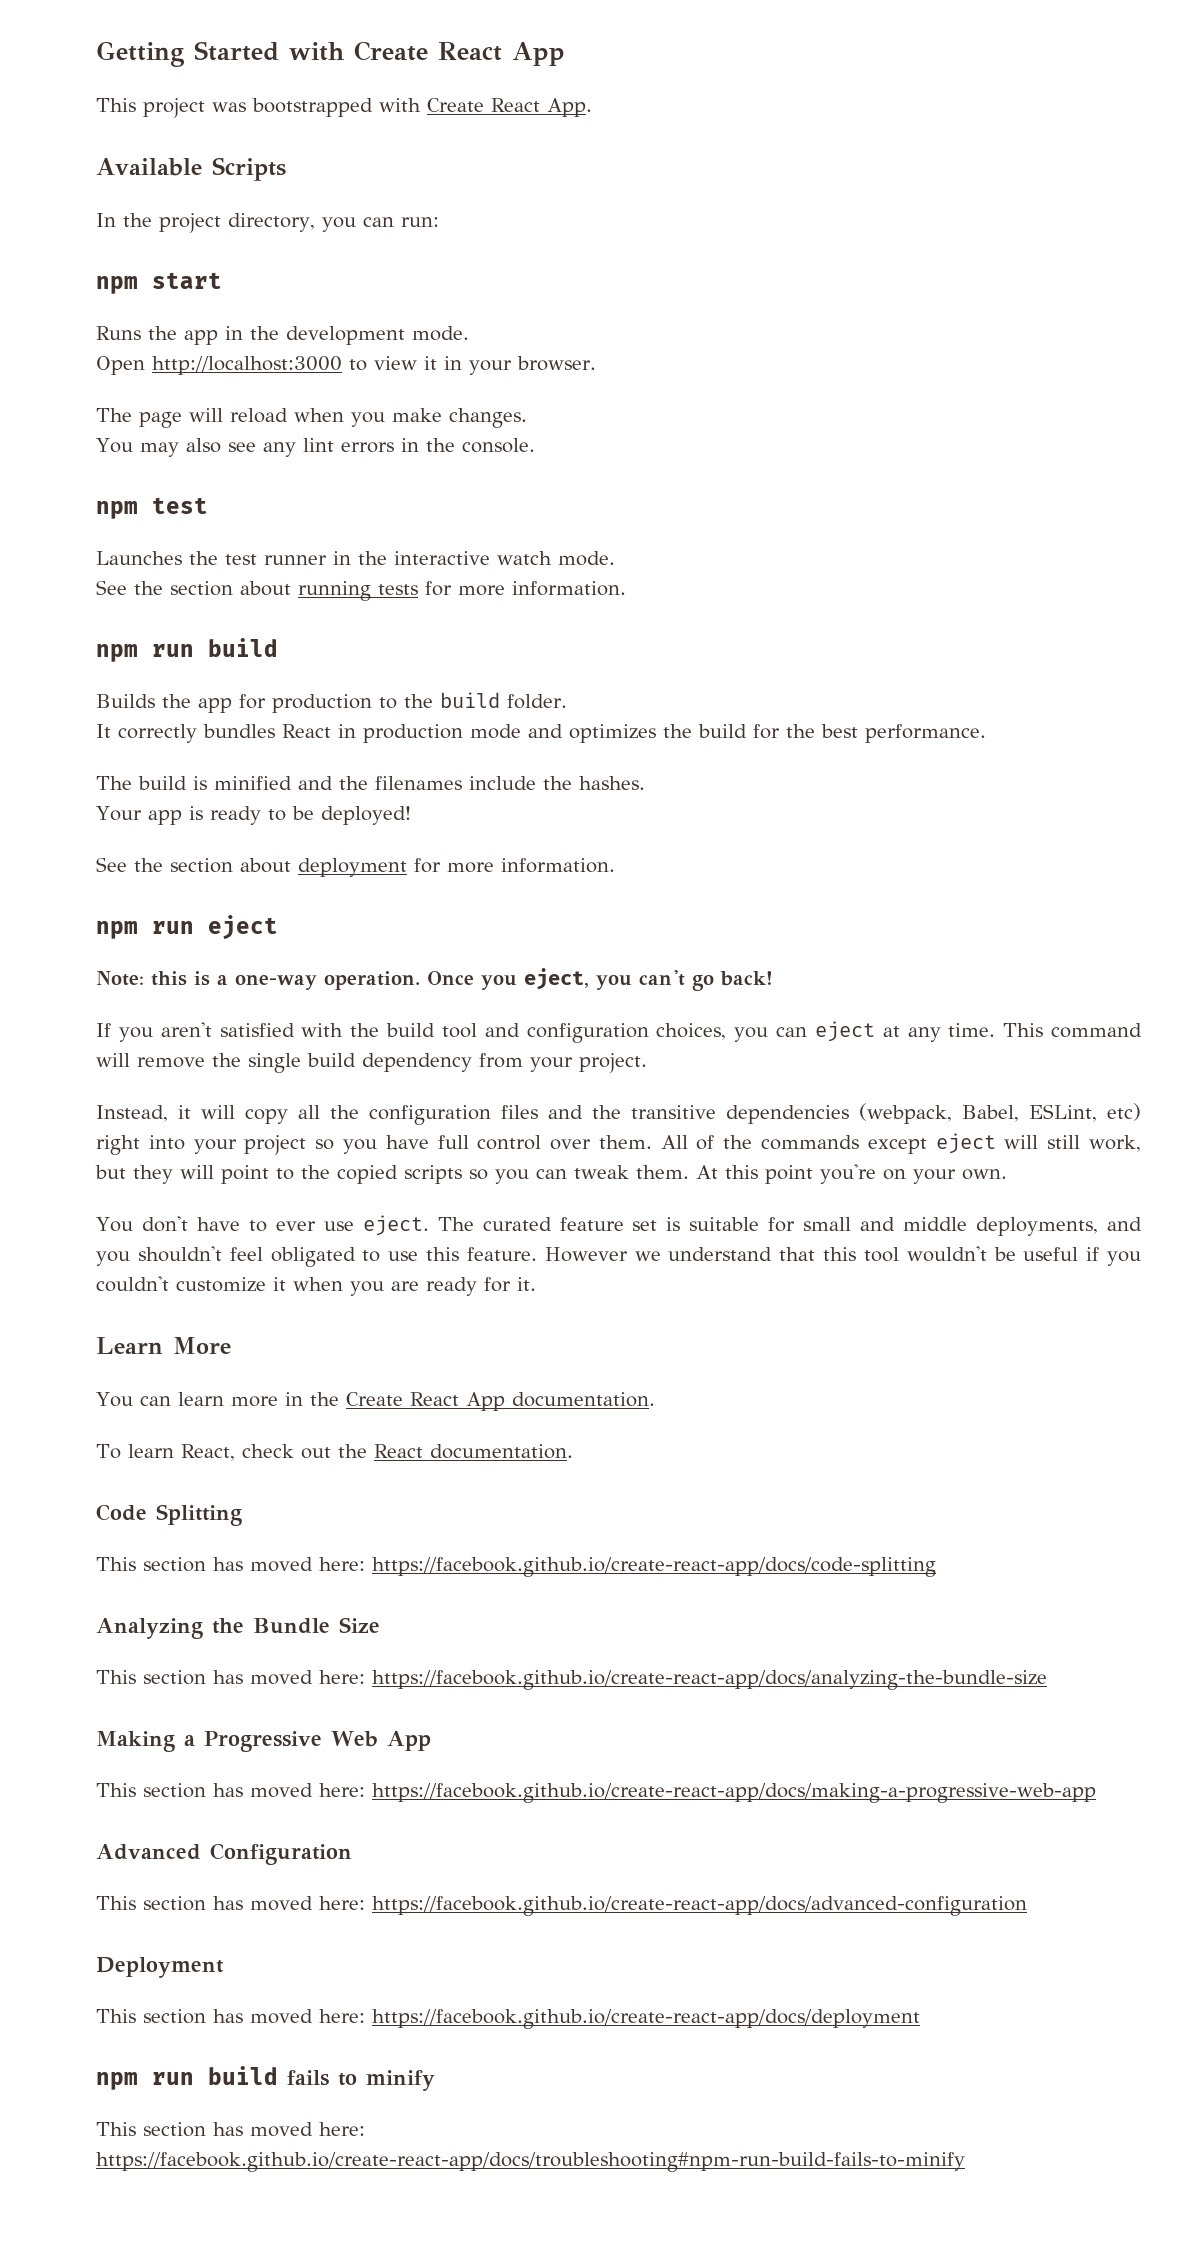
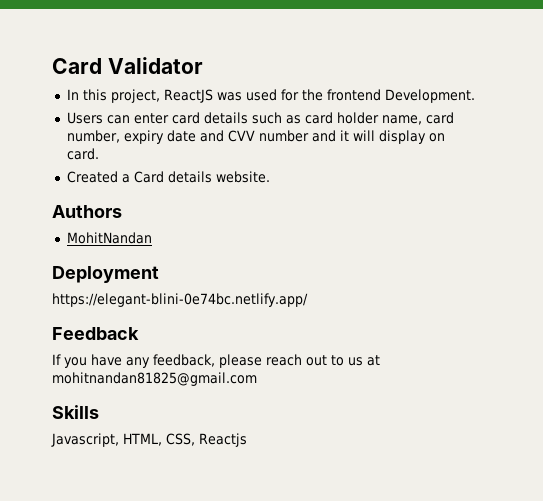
[96,41,565,67] [96,98,592,118] [96,157,286,181] [96,213,439,233] [96,272,222,294] [96,326,469,345] [96,356,596,375] [96,408,527,428] [96,438,535,457] [96,497,208,519] [96,551,615,566] [96,580,626,601] [96,638,278,662] [96,692,567,713] [96,724,986,743] [96,776,645,790] [96,806,411,825] [96,857,615,877] [96,915,278,940] [96,968,773,991] [96,1021,1143,1043] [96,1053,647,1073] [96,1103,1141,1125] [96,1133,1141,1155] [95,1164,1007,1184] [96,1215,1142,1236] [96,1246,1142,1267] [96,1276,536,1296] [96,1337,231,1354] [96,1392,655,1411] [96,1444,573,1461] [96,1504,242,1526] [96,1557,936,1577] [96,1617,380,1639] [96,1670,1047,1690] [96,1731,431,1752] [96,1783,1096,1803] [96,1843,352,1865] [96,1896,1027,1916] [96,1957,224,1978] [96,2009,920,2029] [96,2066,435,2091] [96,2122,365,2137] [96,2152,965,2172] Getting Started with Create React App // This project was bootstrapped with Create React App. // Available Scripts // In the project directory, you can run: // npm start // Runs the app in the development mode. // Open http://localhost:3000 to view it in your browser. // The page will reload when you make changes. // You may also see any lint errors in the console. // npm test // Launches the test runner in the interactive watch mode. // See the section about running tests for more information. // npm run build // Builds the app for production to the build folder. // It correctly bundles React in production mode and optimizes the build for the best performance. // The build is minified and the filenames include the hashes. // Your app is ready to be deployed! // See the section about deployment for more information. // npm run eject // Note: this is a one-way operation. Once you eject, you can't go back! // If you aren't satisfied with the build tool and configuration choices, you can eject at any time. This command will remove the single build dependency from your project. // Instead, it will copy all the configuration files and the transitive dependencies (webpack, Babel, ESLint, etc) right into your project so you have full control over them. All of the commands except eject will still work, but they will point to the copied scripts so you can tweak them. At this point you're on your own. // You don't have to ever use eject. The curated feature set is suitable for small and middle deployments, and you shouldn't feel obligated to use this feature. However we understand that this tool wouldn't be useful if you couldn't customize it when you are ready for it. // Learn More // You can learn more in the Create React App documentation. // To learn React, check out the React documentation. // Code Splitting // This section has moved here: https://facebook.github.io/create-react-app/docs/code-splitting // Analyzing the Bundle Size // This section has moved here: https://facebook.github.io/create-react-app/docs/analyzing-the-bundle-size // Making a Progressive Web App // This section has moved here: https://facebook.github.io/create-react-app/docs/making-a-progressive-web-app // Advanced Configuration // This section has moved here: https://facebook.github.io/create-react-app/docs/advanced-configuration // Deployment // This section has moved here: https://facebook.github.io/create-react-app/docs/deployment // npm run build fails to minify // This section has moved here: https://facebook.github.io/create-react-app/docs/troubleshooting#npm-run-build-fails-to-minify -> [52,57,203,74] [66,89,475,103] [66,112,454,125] [66,130,445,144] [66,148,99,160] [66,171,270,183] [52,205,122,218] [66,232,152,244] [52,266,159,283] [52,293,308,307] [52,327,139,340] [52,354,380,368] [52,372,257,386] [52,405,99,419] [51,433,247,447] Card Validator // In this project, ReactJS was used for the frontend Development. // Users can enter card details such as card holder name, card number, expiry date and CVV number and it will display on card. // Created a Card details website. // Authors // MohitNandan // Deployment // https://elegant-blini-0e74bc.netlify.app/ // Feedback // If you have any feedback, please reach out to us at mohitnandan81825@gmail.com // Skills // Javascript, HTML, CSS, Reactjs

